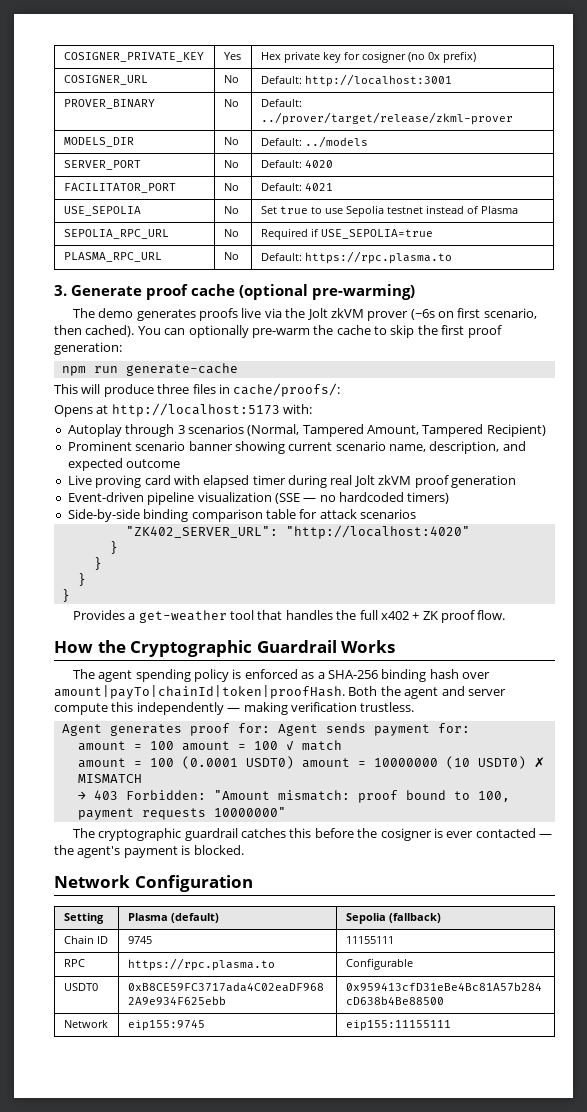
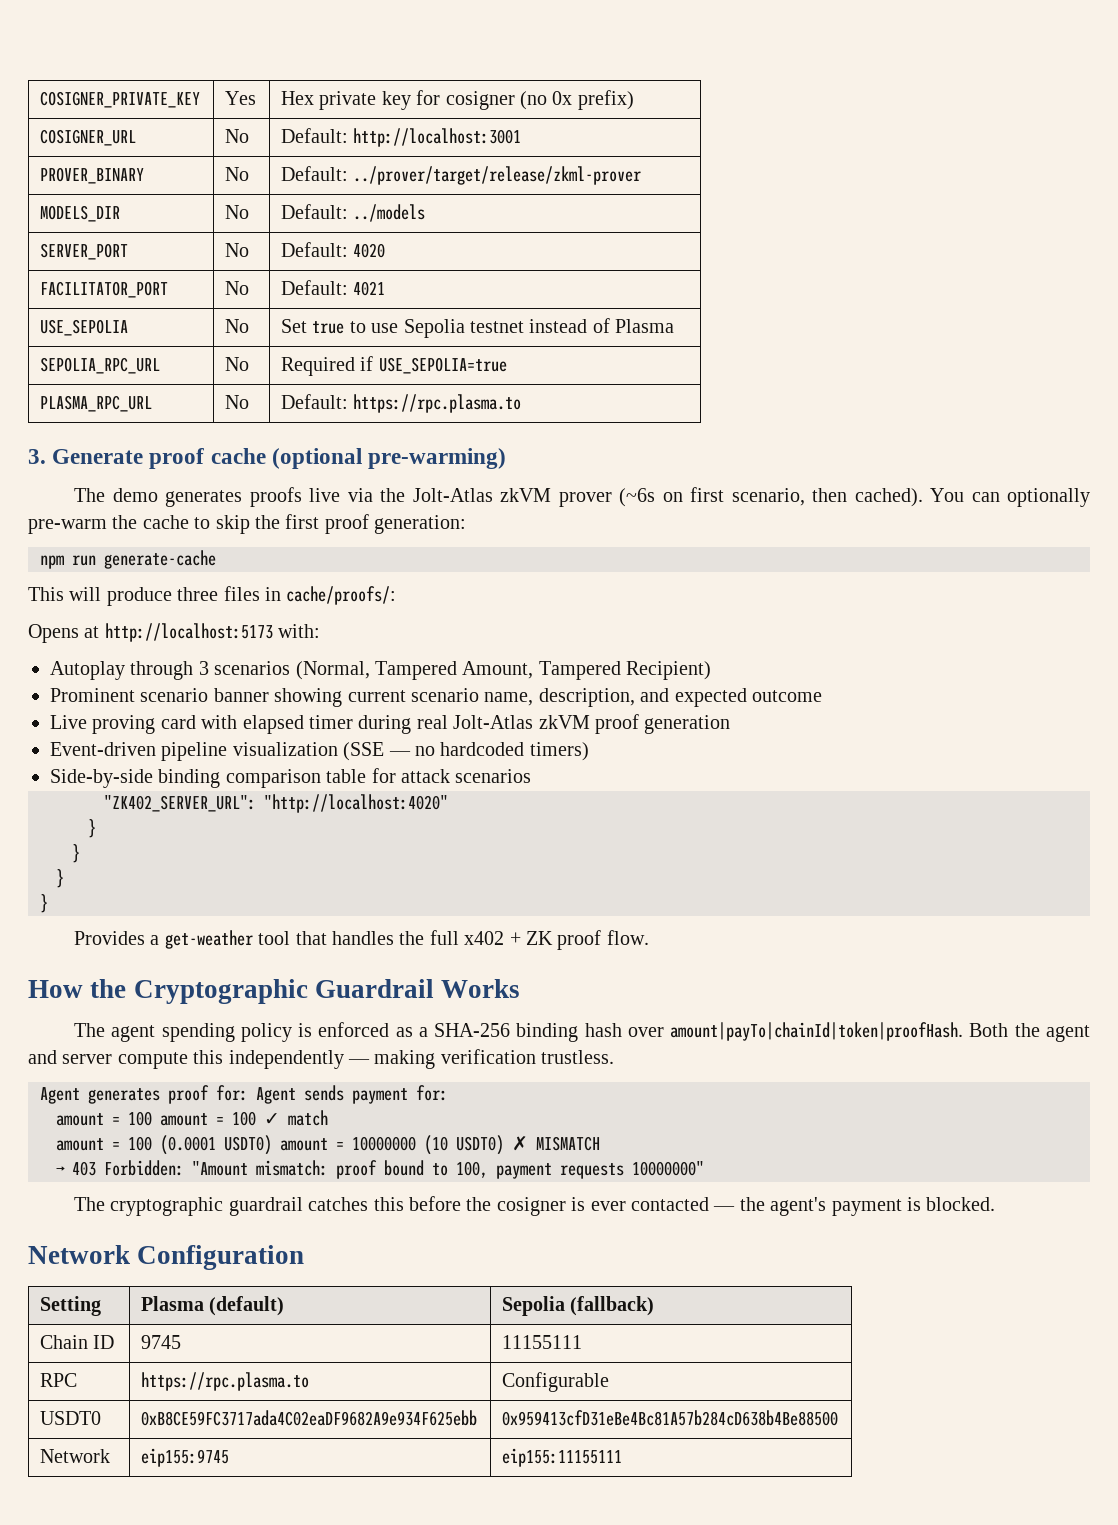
[306,308,328,320] Jolt -> [412,488,493,502] Jolt-Atlas
[353,475,375,487] Jolt -> [453,715,534,729] Jolt-Atlas

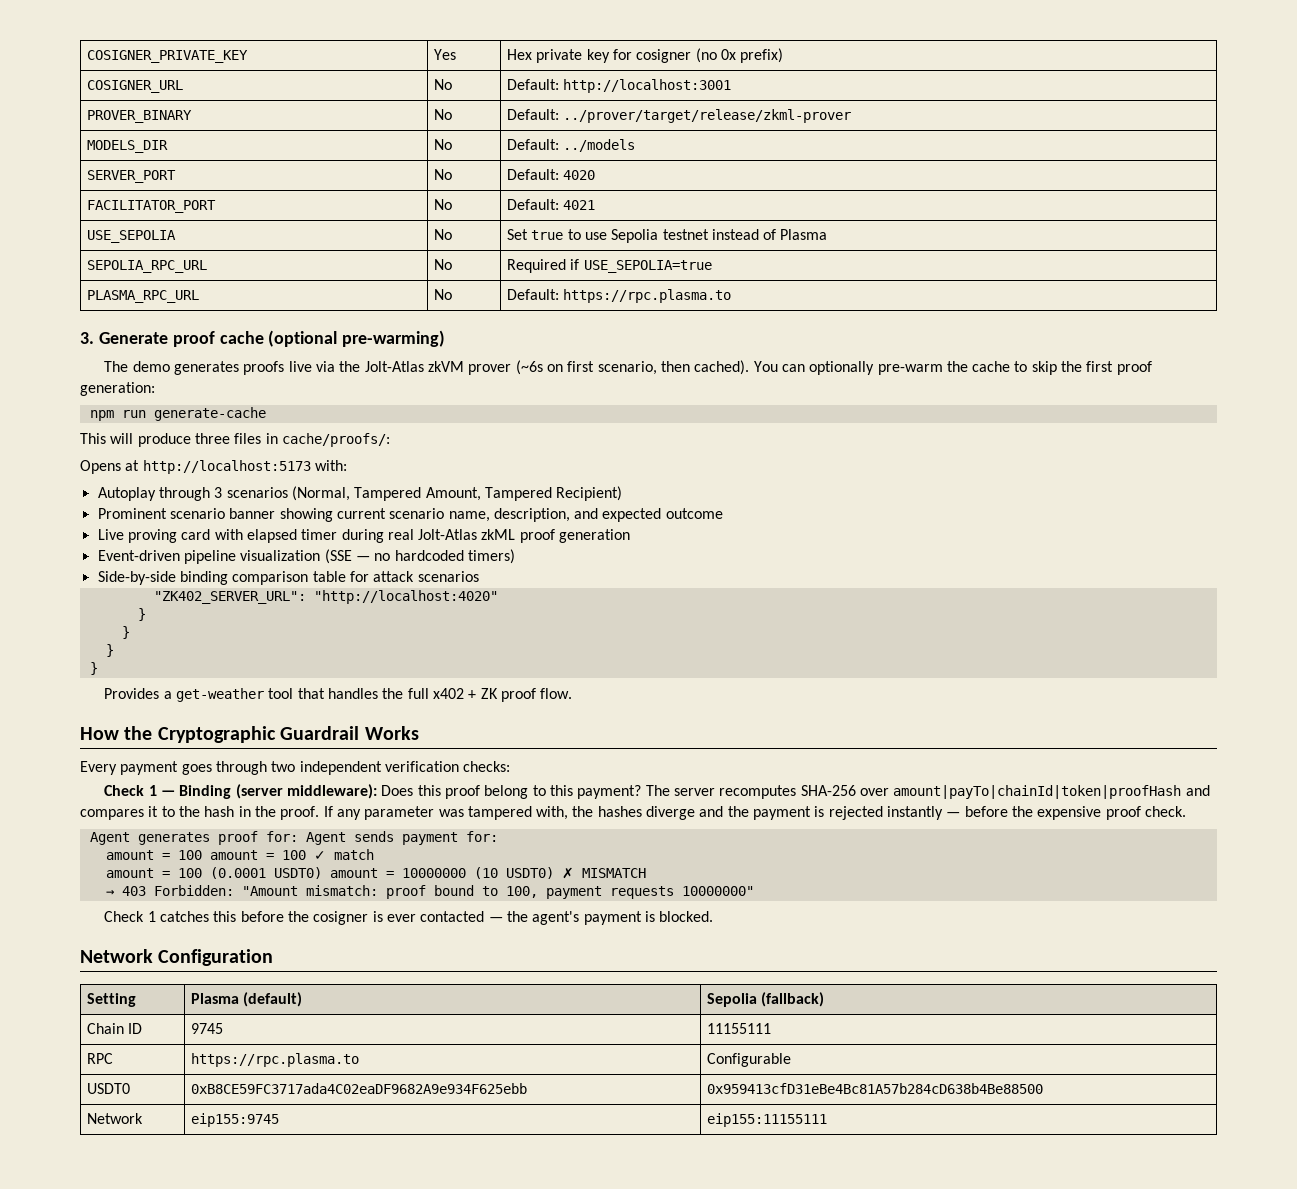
[538,715,590,729] zkVM -> [481,529,516,540] zkML
[74,1022,1090,1042] [28,1049,615,1069] The agent spending policy is enforced as a SHA-256 binding hash over amount|payTo|chainId|token|proofHash. Both the agent and server compute this independently — making verification trustless. -> [80,761,511,775] [104,784,1210,799] [80,806,1186,820] Every payment goes through two independent verification checks: // Check 1 — Binding (server middleware): Does this proof belong to this payment? The server recomputes SHA-256 over amount|payTo|chainId|token|proofHash and compares it to the hash in the proof. If any parameter was tampered with, the hashes diverge and the payment is rejected instantly — before the expensive proof check.
[74,1197,303,1216] The cryptographic guardrail -> [104,911,156,922] Check 1

